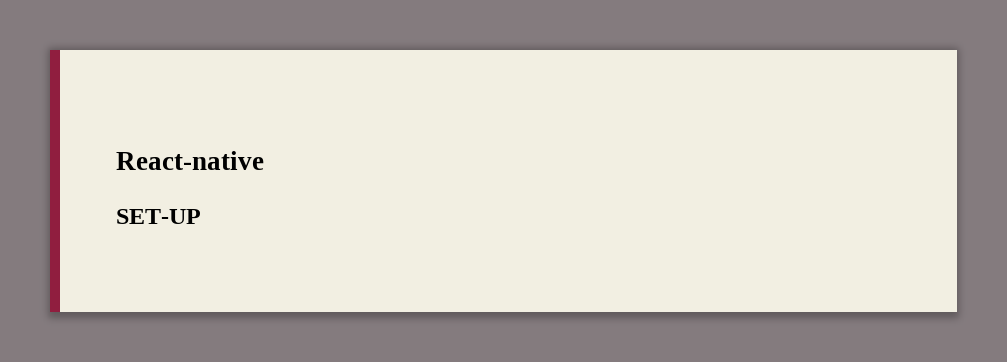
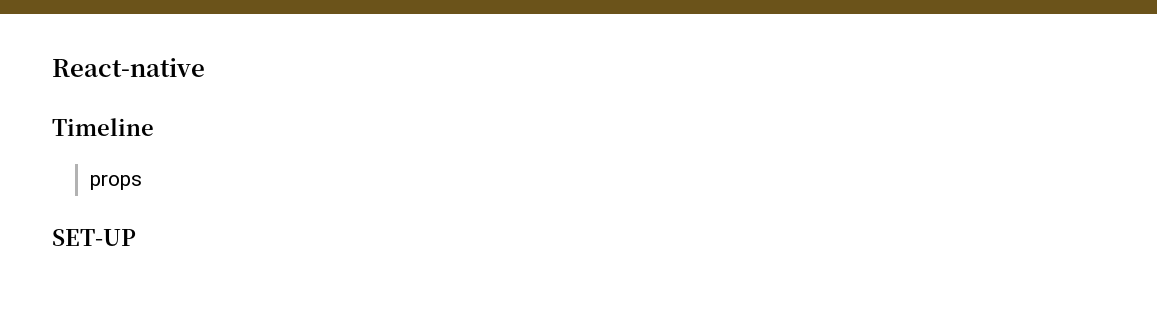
(264, 160) none -> [52,118,154,136] [89,174,142,190] // Timeline // props

